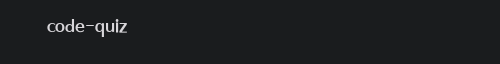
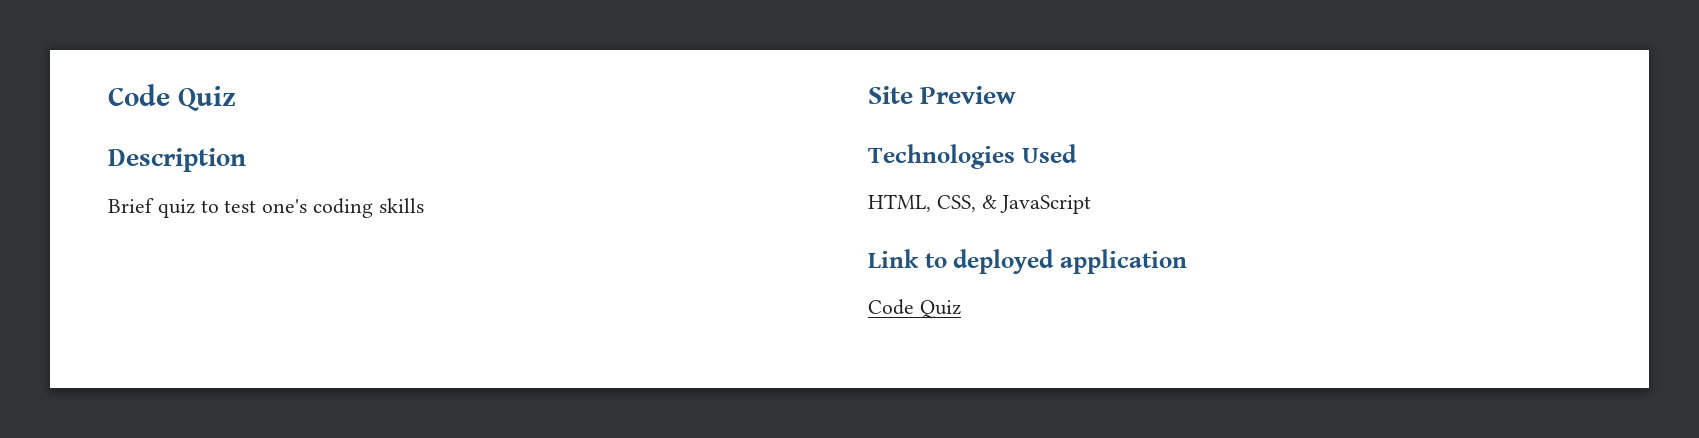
[47,19,127,37] code-quiz -> [108,84,236,111] [108,148,246,172] [108,198,424,218] [868,86,1017,104] [868,144,1077,169] [868,194,1092,214] [868,249,1187,274] [868,299,961,319] Code Quiz // Description // Brief quiz to test one's coding skills // Site Preview // Technologies Used // HTML, CSS, & JavaScript // Link to deployed application // Code Quiz

